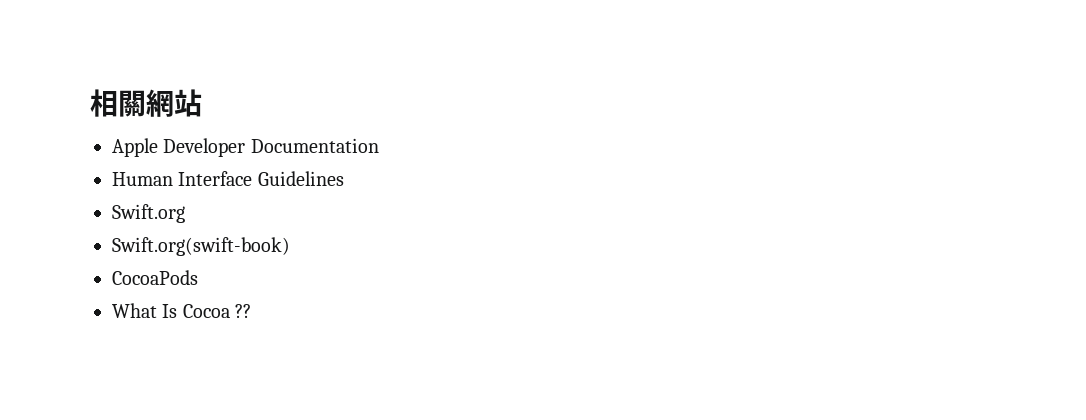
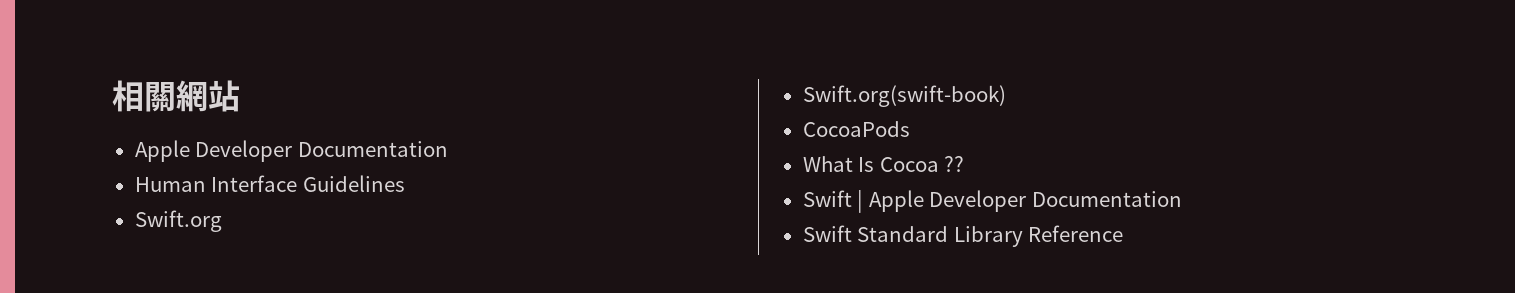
(252, 311) none -> [802,190,1182,213] [802,225,1124,247] // Swift | Apple Developer Documentation // Swift Standard Library Reference

